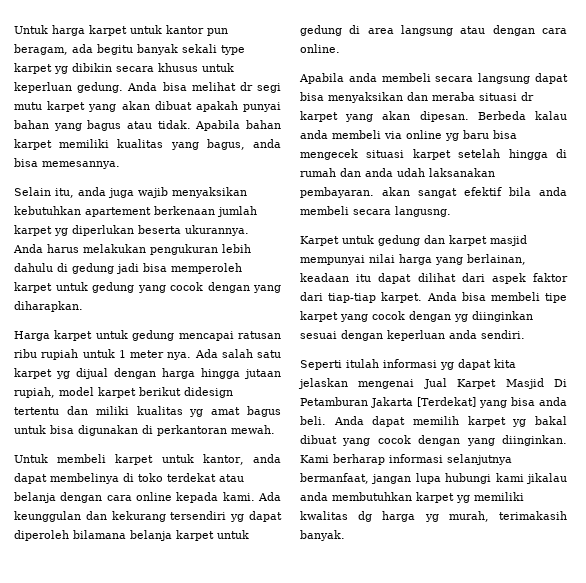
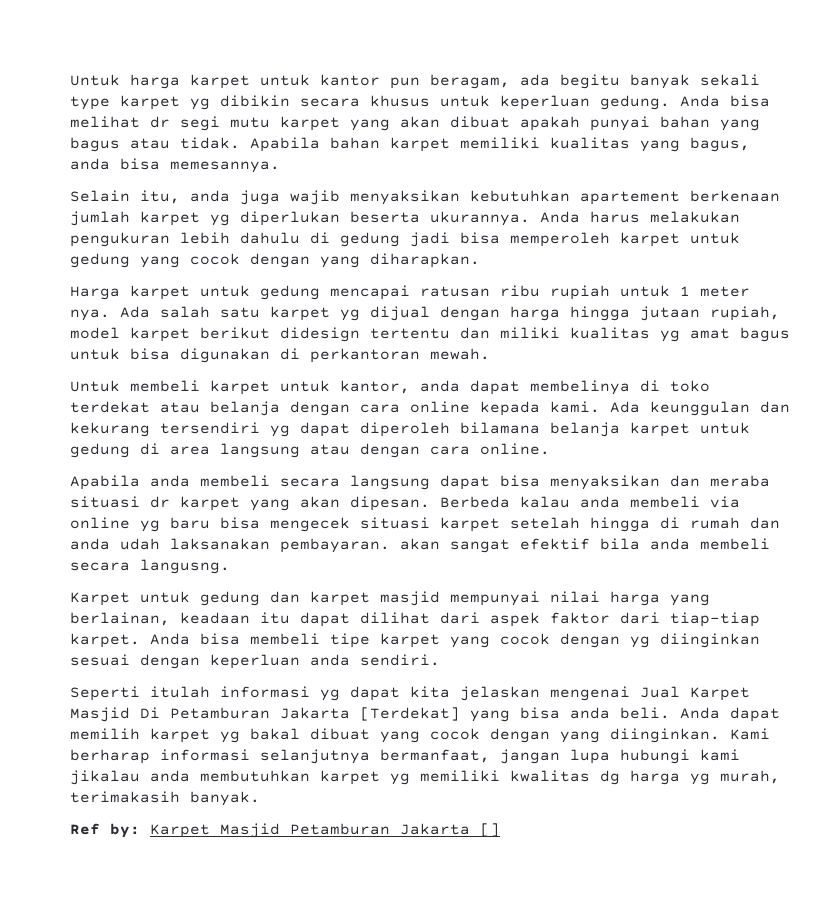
(345, 535) none -> [70,823,500,838] // Ref by: Karpet Masjid Petamburan Jakarta []

